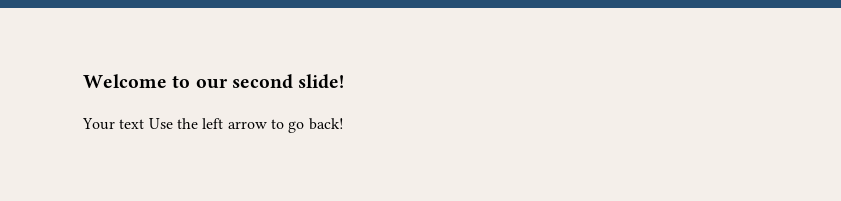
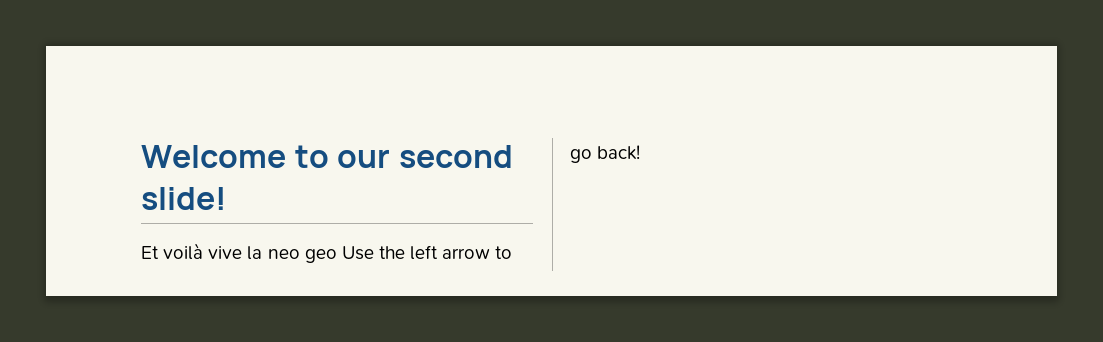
[82,118,145,130] Your text -> [141,243,337,263] Et voilà vive la neo geo

